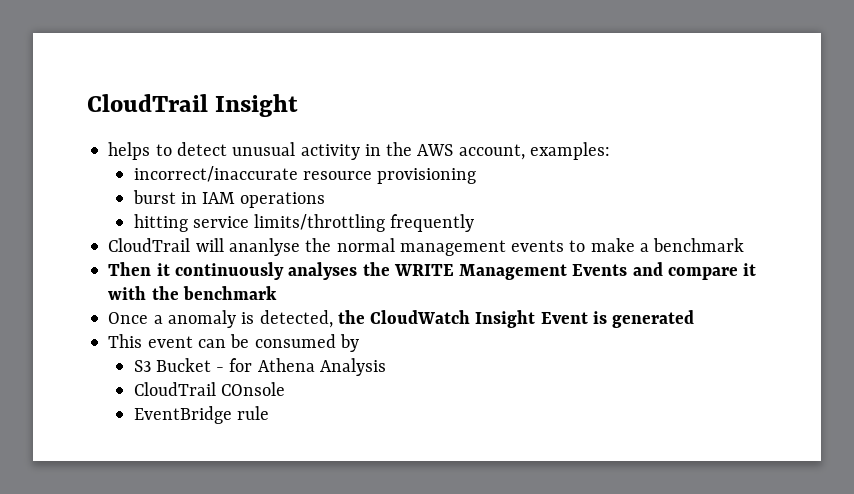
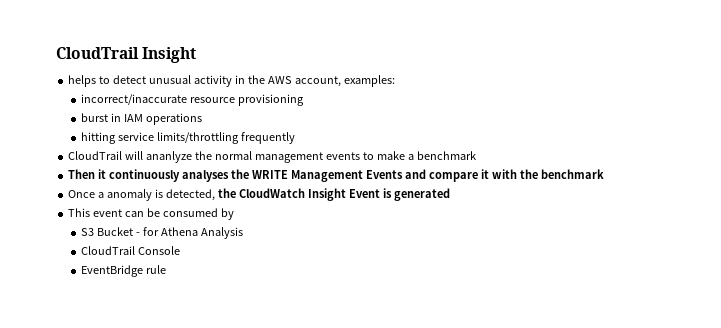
[228,238,300,256] ananlyse -> [146,151,193,163] ananlyze
[220,382,285,396] COnsole -> [137,246,180,255] Console

